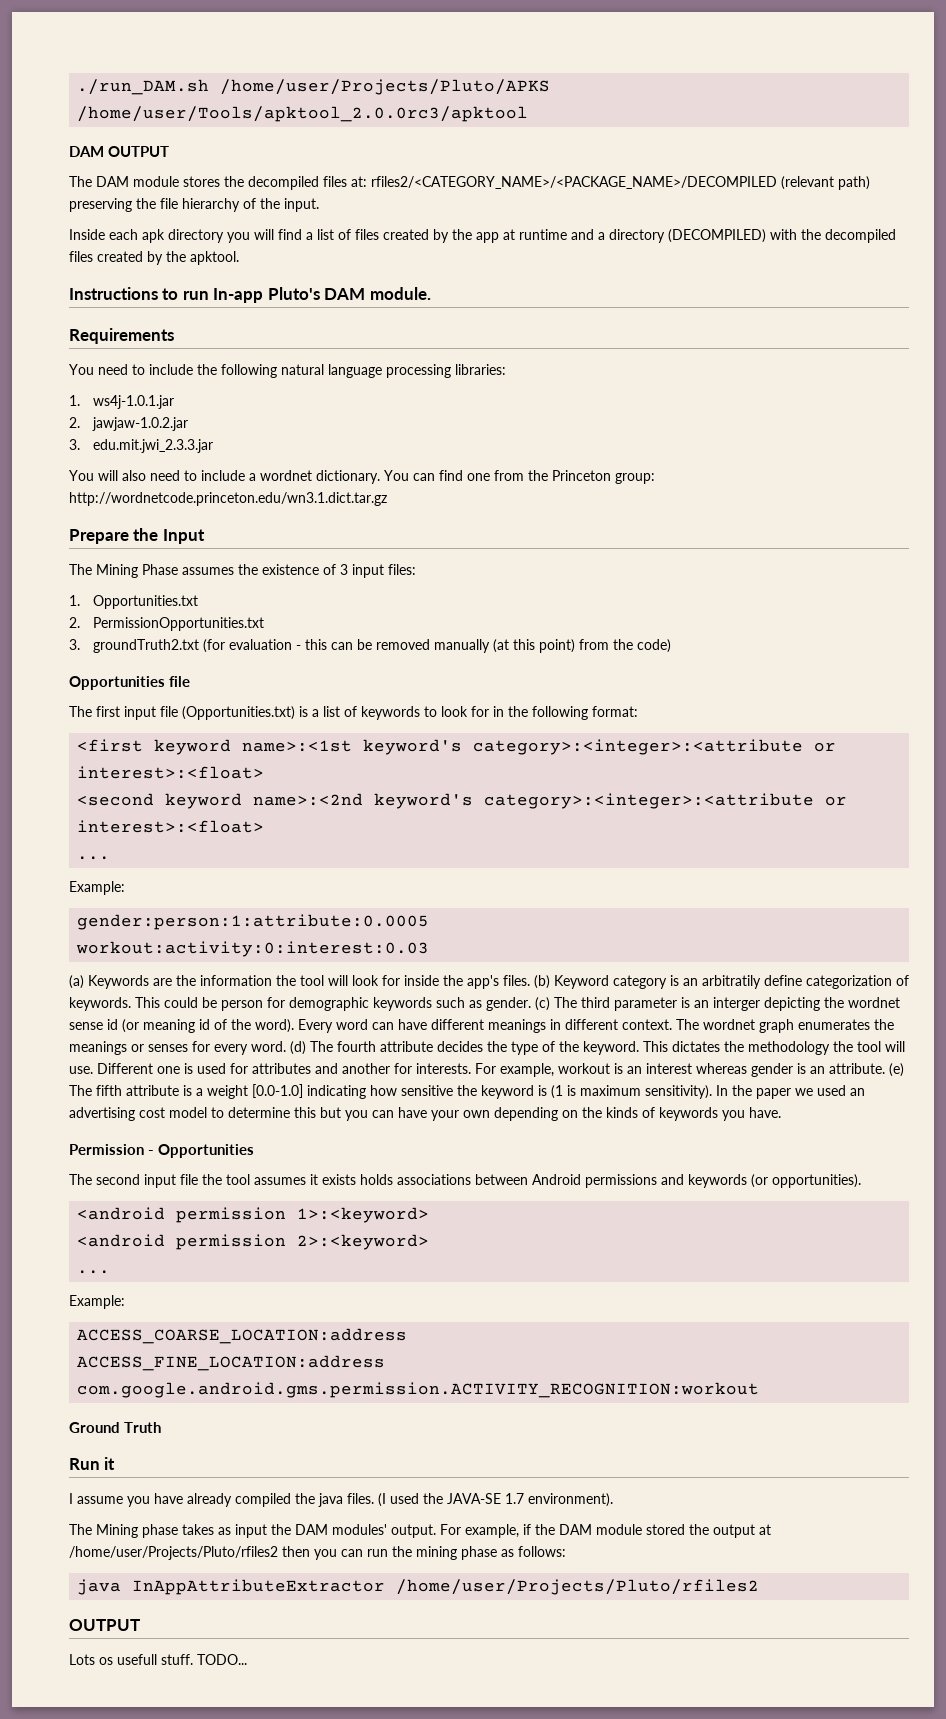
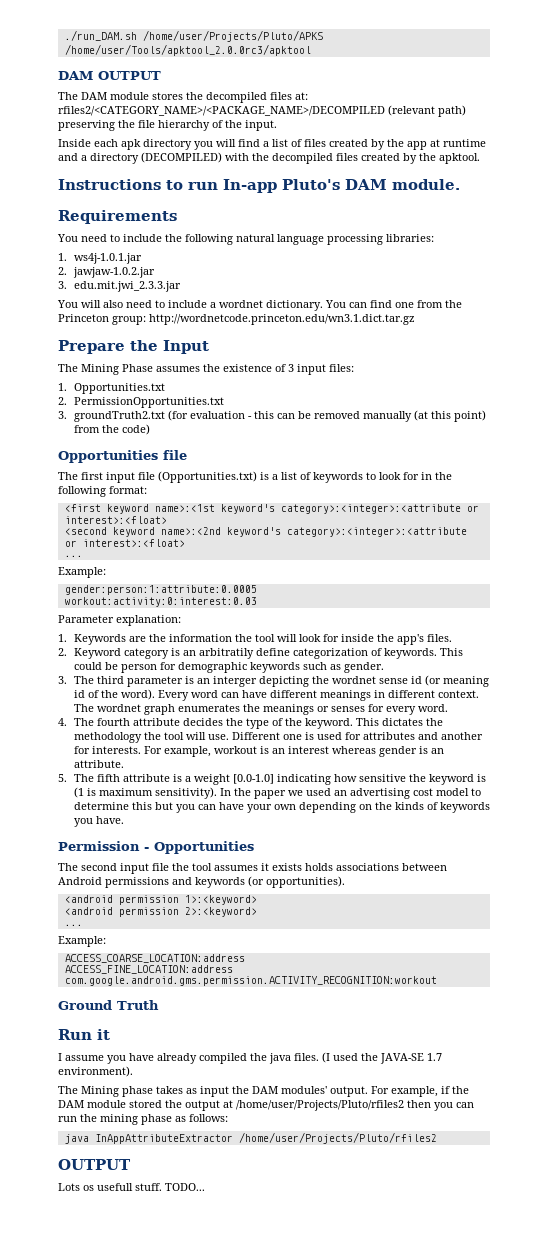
[69,975,84,989] (a) -> [58,615,181,626] [58,634,67,642] Parameter explanation: // 1.
[534,975,550,989] (b) -> [58,648,67,656] // 2.
[535,997,550,1011] (c) -> [58,676,67,684] // 3.
[290,1041,306,1055] (d) -> [58,718,67,726] // 4.
[889,1063,904,1077] (e) -> [58,774,67,782] // 5.

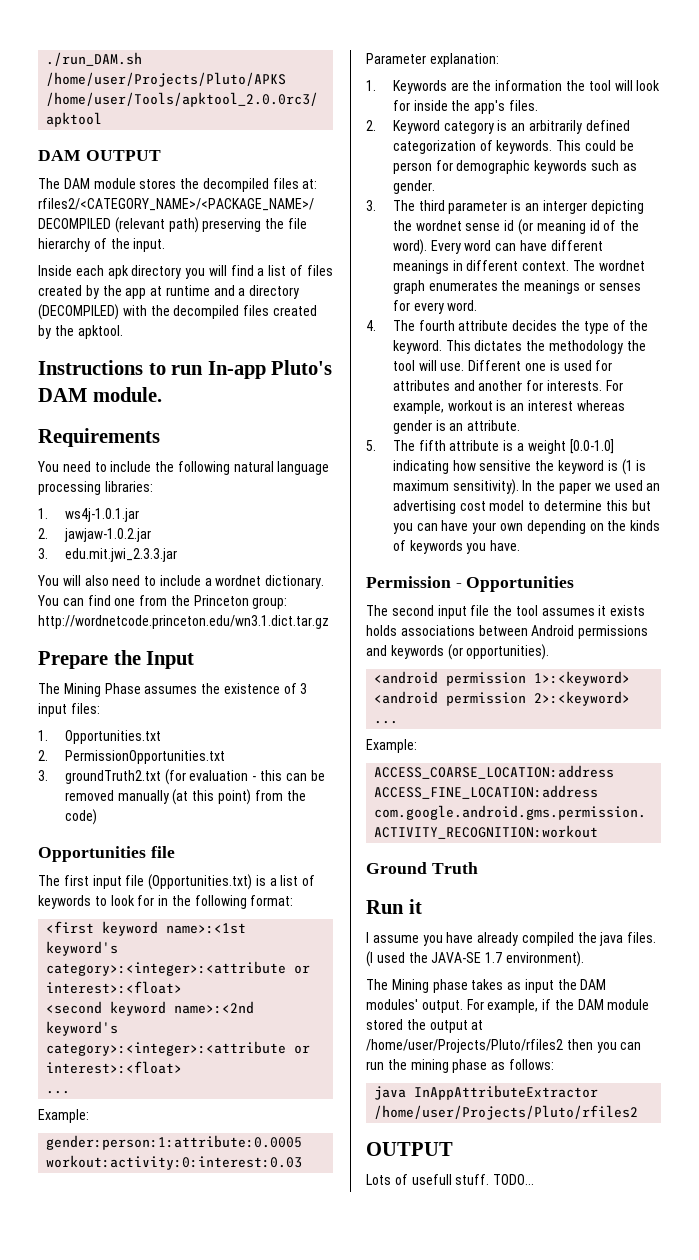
[198,648,290,659] arbitratily define -> [528,120,630,134] arbitrarily defined
[83,1185,94,1191] os -> [394,1174,408,1185] of

